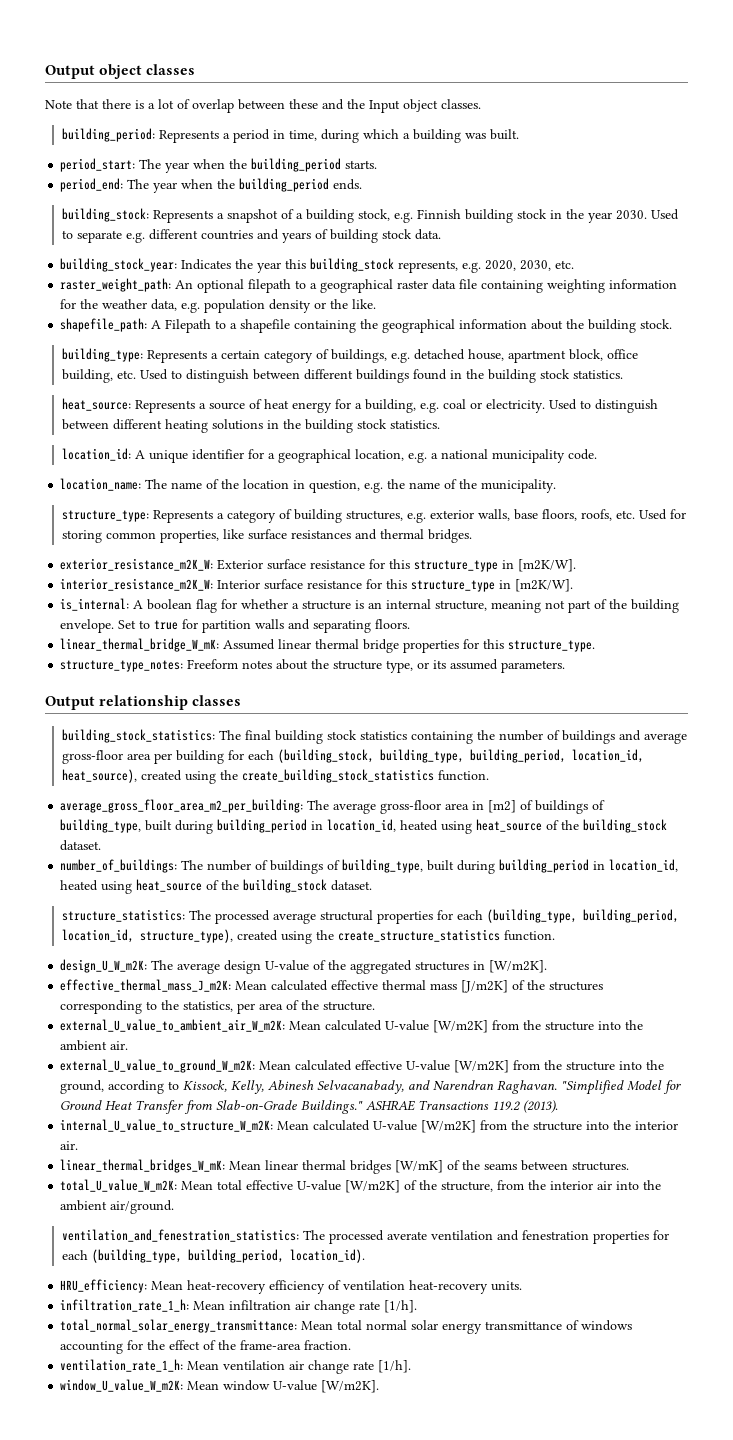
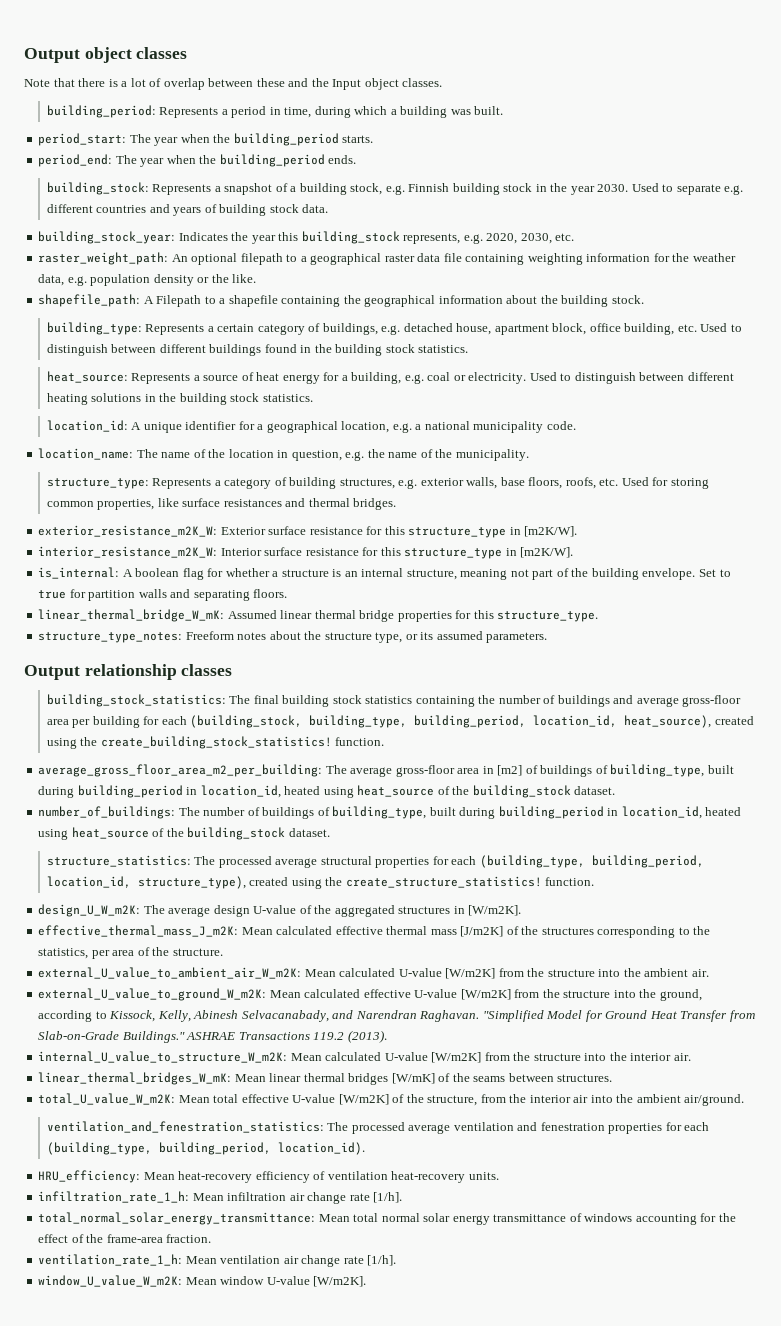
[241,769,434,783] create_building_stock_statistics -> [100,736,332,749] create_building_stock_statistics!
[337,929,500,942] create_structure_statistics -> [345,876,542,888] create_structure_statistics!
[386,1231,427,1240] averate -> [408,1124,451,1134] average

